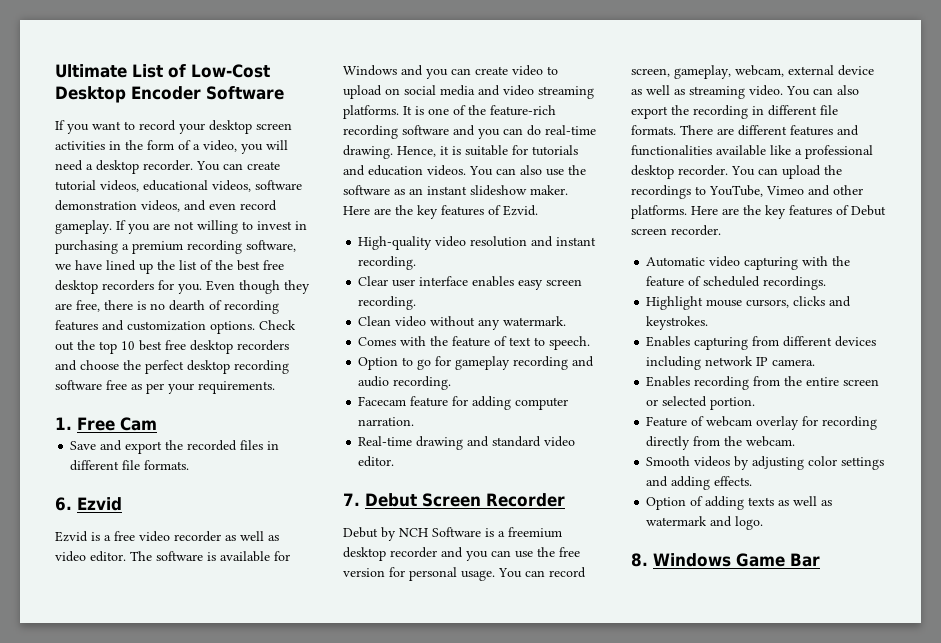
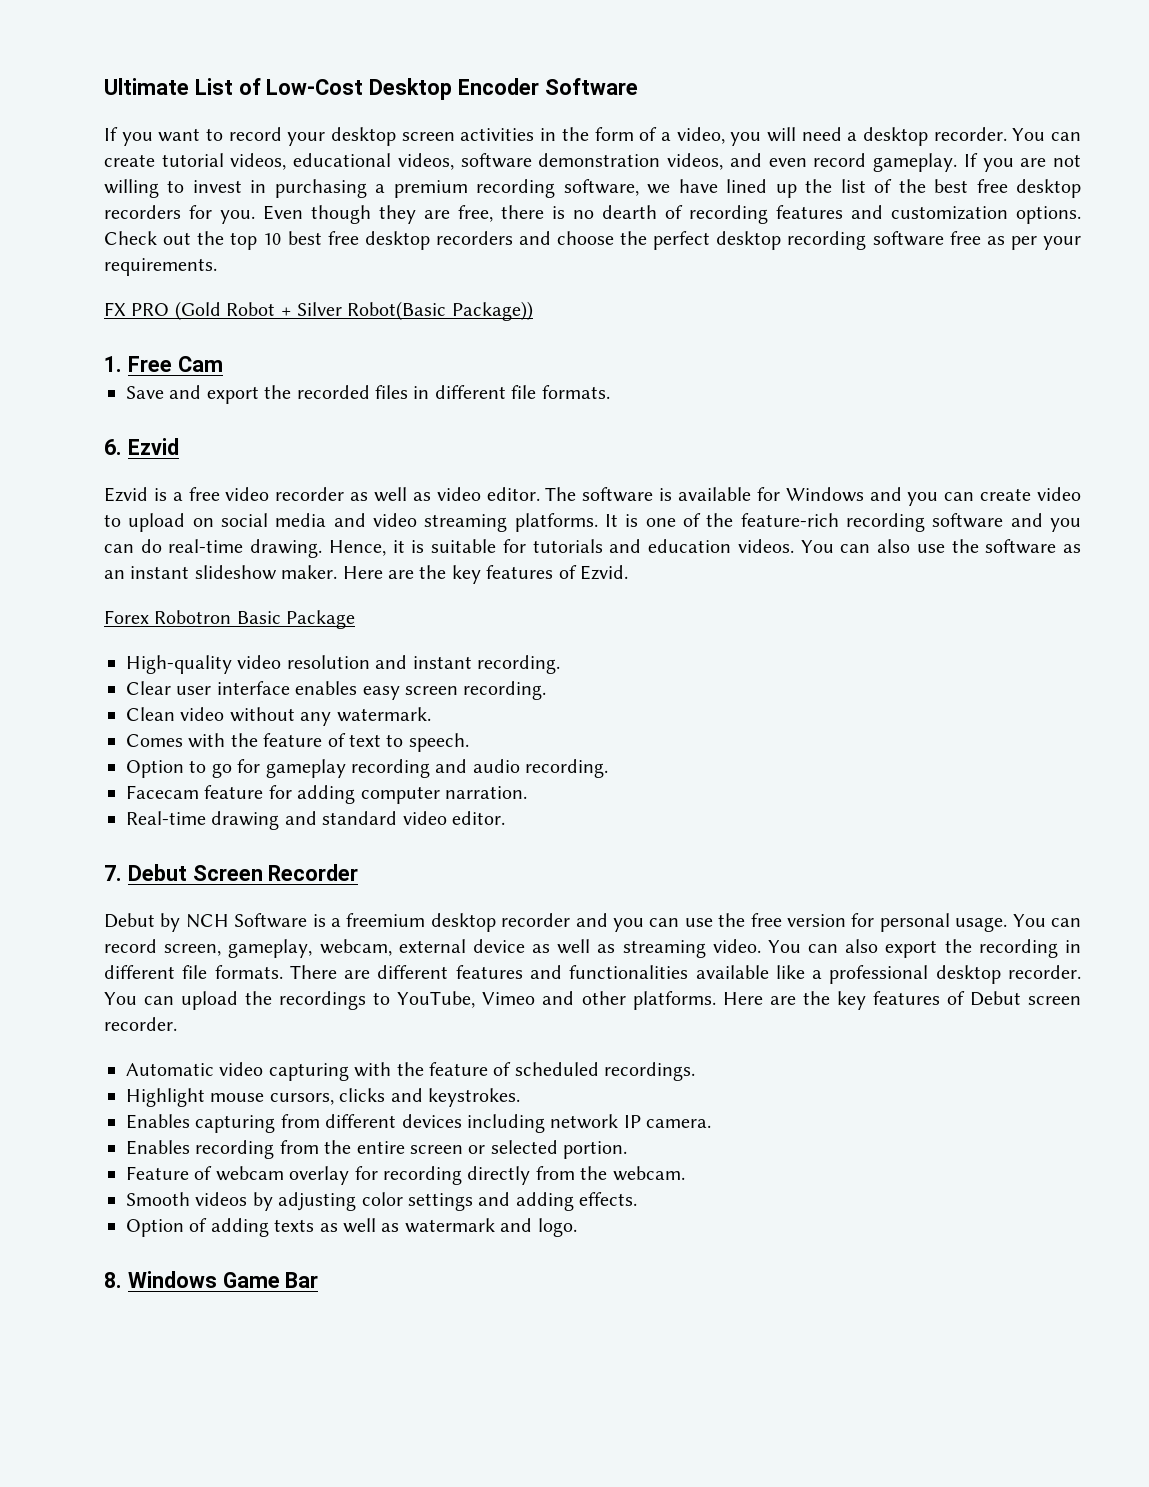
(275, 387) none -> [104,301,533,321] // FX PRO (Gold Robot + Silver Robot(Basic Package))
(538, 210) none -> [104,610,356,629] // Forex Robotron Basic Package

